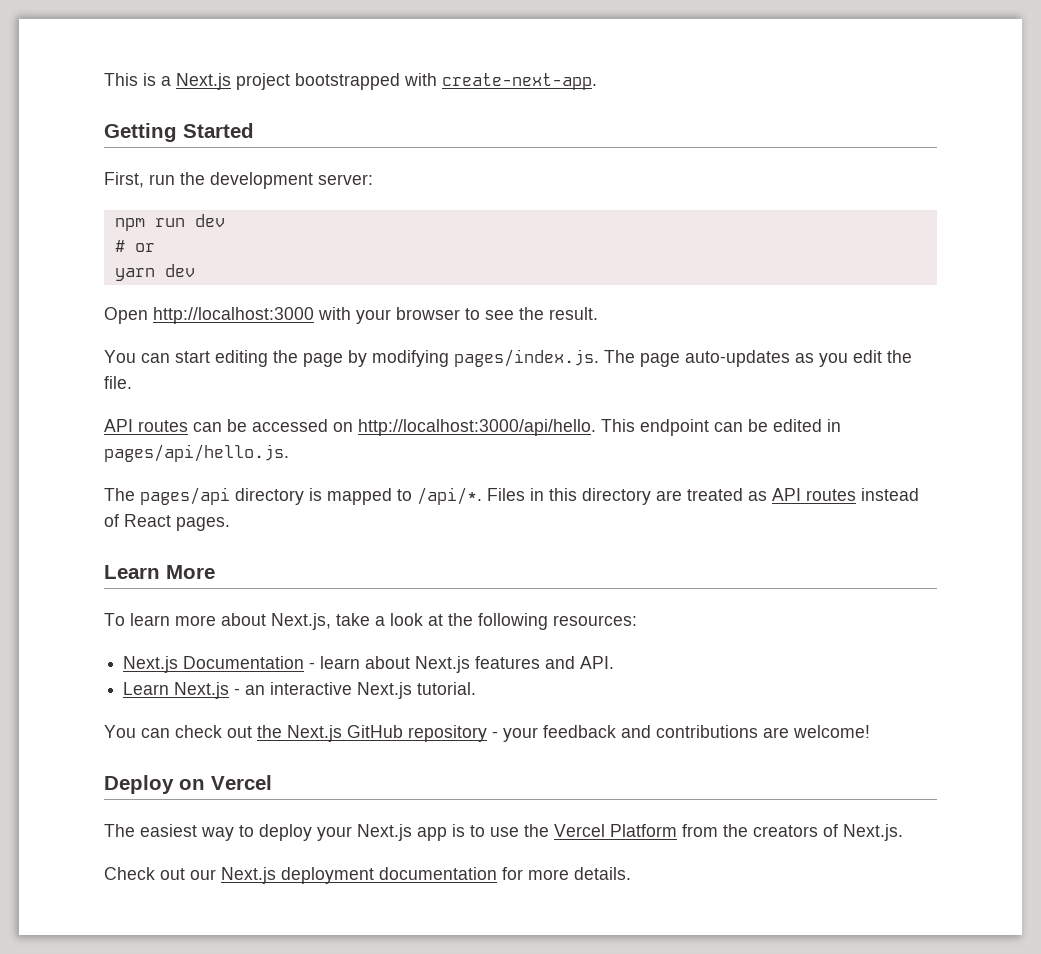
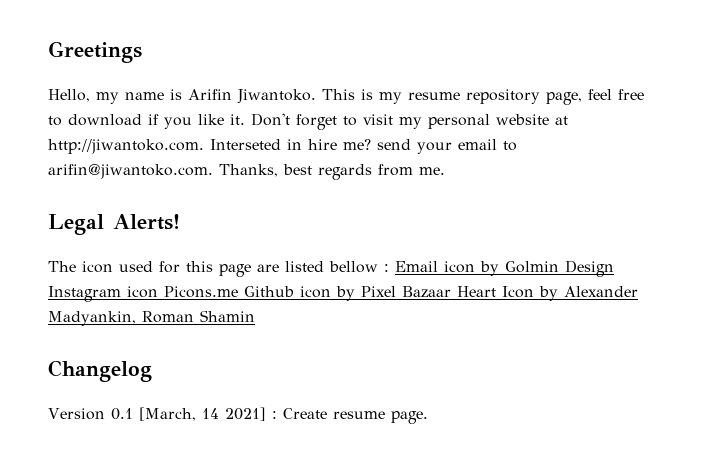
[104,73,597,90] [104,123,254,142] [104,172,373,189] [114,214,225,231] [114,240,155,252] [114,264,195,281] [104,307,598,324] [104,349,912,367] [104,376,132,389] [104,419,841,436] [104,444,289,462] [104,487,919,505] [104,514,230,531] [104,565,215,579] [104,613,637,630] [123,656,615,673] [123,682,477,699] [104,725,870,742] [104,775,272,794] [104,824,903,841] [104,867,631,884] This is a Next.js project bootstrapped with create-next-app. // Getting Started // First, run the development server: // npm run dev // # or // yarn dev // Open http://localhost:3000 with your browser to see the result. // You can start editing the page by modifying pages/index.js. The page auto-updates as you edit the file. // API routes can be accessed on http://localhost:3000/api/hello. This endpoint can be edited in pages/api/hello.js. // The pages/api directory is mapped to /api/*. Files in this directory are treated as API routes instead of React pages. // Learn More // To learn more about Next.js, take a look at the following resources: // Next.js Documentation - learn about Next.js features and API. // Learn Next.js - an interactive Next.js tutorial. // You can check out the Next.js GitHub repository - your feedback and contributions are welcome! // Deploy on Vercel // The easiest way to deploy your Next.js app is to use the Vercel Platform from the creators of Next.js. // Check out our Next.js deployment documentation for more details. -> [48,41,142,63] [48,89,644,105] [48,113,568,130] [48,139,517,154] [48,164,445,180] [48,214,180,235] [48,260,614,277] [48,286,638,302] [48,310,255,326] [48,360,152,382] [48,407,428,424] Greetings // Hello, my name is Arifin Jiwantoko. This is my resume repository page, feel free to download if you like it. Don't forget to visit my personal website at http://jiwantoko.com. Interseted in hire me? send your email to arifin@jiwantoko.com. Thanks, best regards from me. // Legal Alerts! // The icon used for this page are listed bellow : Email icon by Golmin Design Instagram icon Picons.me Github icon by Pixel Bazaar Heart Icon by Alexander Madyankin, Roman Shamin // Changelog // Version 0.1 [March, 14 2021] : Create resume page.

